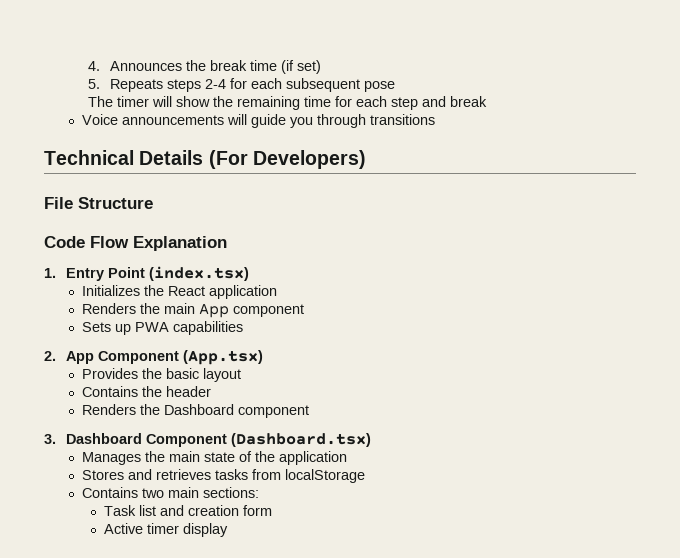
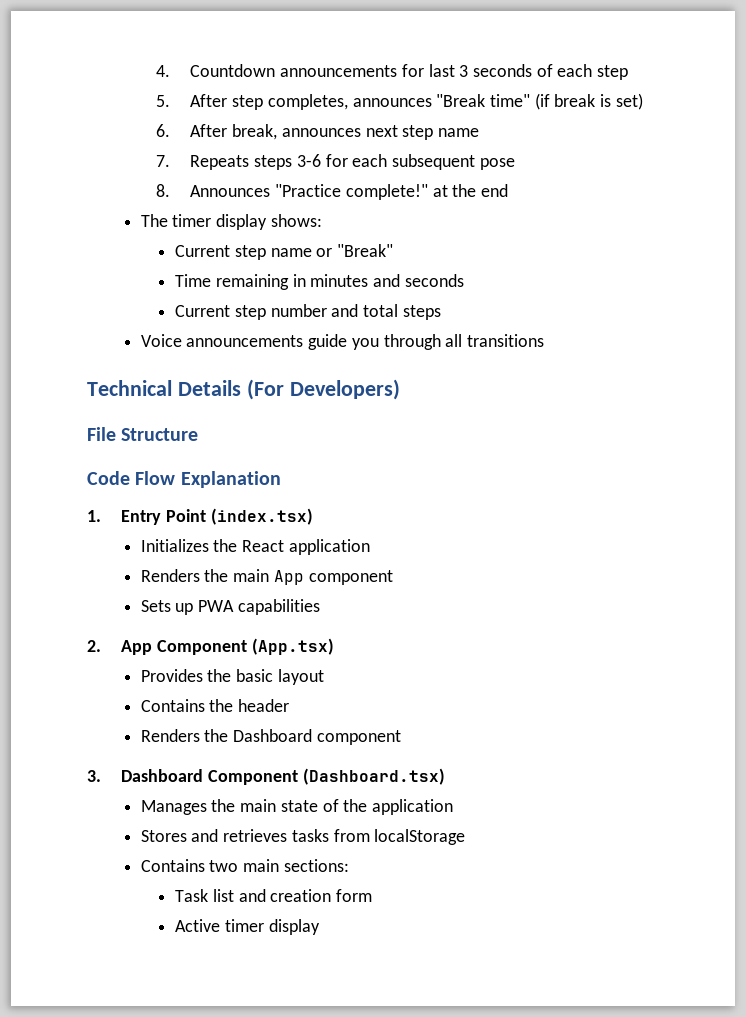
[110,60,322,74] [88,79,101,89] Announces the break time (if set) // 5. -> [190,64,629,80] [155,93,643,110] [155,124,480,140] [155,155,170,167] Countdown announcements for last 3 seconds of each step // 5. After step completes, announces "Break time" (if break is set) // 6. After break, announces next step name // 7.
[205,79,227,89] 2-4 -> [296,154,321,167] 3-6
[88,96,488,110] The timer will show the remaining time for each step and break -> [155,184,509,200] [140,214,322,230] [175,244,394,260] [175,274,464,290] [175,304,441,320] 8. Announces "Practice complete!" at the end // The timer display shows: // Current step name or "Break" // Time remaining in minutes and seconds // Current step number and total steps
[226,114,247,125] will -> (304, 341) none
(366, 121) none -> [445,334,463,347] all

